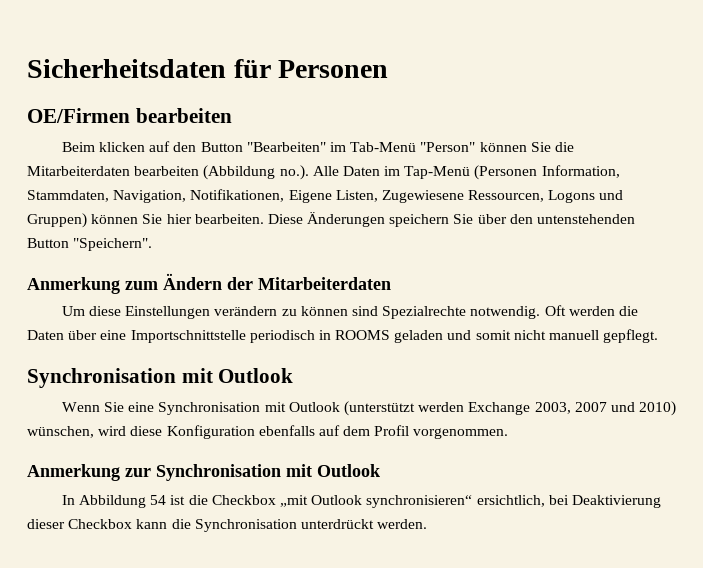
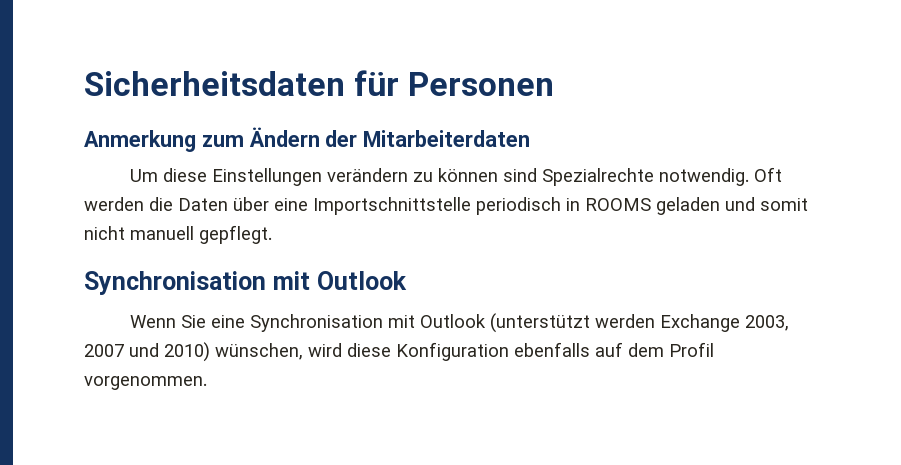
[27,108,232,123] [61,141,574,152] [27,165,620,180] [27,189,624,203] [27,212,636,228] [27,238,153,251] // OE/Firmen bearbeiten // Beim klicken auf den Button "Bearbeiten" im Tab-Menü "Person" können Sie die Mitarbeiterdaten bearbeiten (Abbildung no.). Alle Daten im Tap-Menü (Personen Information, Stammdaten, Navigation, Notifikationen, Eigene Listen, Zugewiesene Ressourcen, Logons und Gruppen) können Sie hier bearbeiten. Diese Änderungen speichern Sie über den untenstehenden Button "Speichern". -> (555, 84) none
[27,464,380,481] [61,495,661,508] [27,519,428,532] // Anmerkung zur Synchronisation mit Outlook // In Abbildung 54 ist die Checkbox „mit Outlook synchronisieren“ ersichtlich, bei Deaktivierung dieser Checkbox kann die Synchronisation unterdrückt werden. -> (207, 383) none

